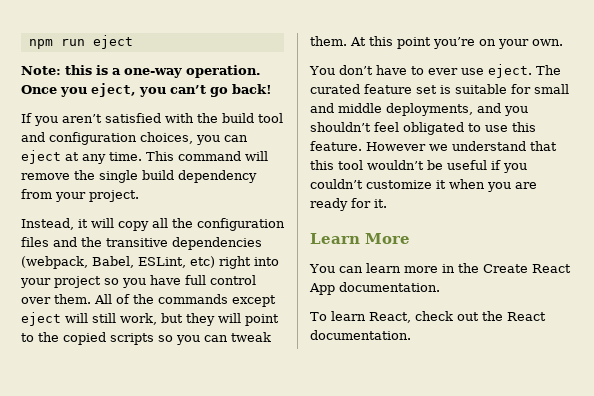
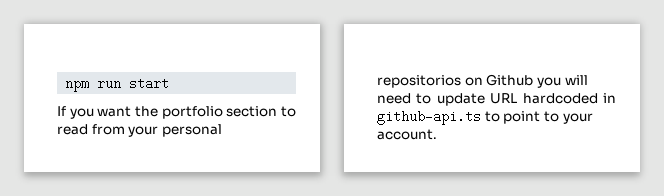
[92,35,133,49] [21,65,261,78] [21,83,272,97] [21,113,283,126] [21,132,248,145] [21,150,268,164] [21,170,257,183] [21,189,139,202] [21,218,285,231] [21,237,262,250] [21,256,279,269] [20,275,256,288] [21,294,276,307] [21,312,279,326] [21,332,271,345] [310,36,563,49] [309,64,561,78] [310,84,569,94] [310,103,528,116] [310,122,536,135] [310,141,557,151] [310,160,527,173] [310,179,537,192] [310,198,387,211] [310,233,410,244] [309,263,571,273] [309,282,440,295] [310,311,546,323] [310,330,411,340] eject // Note: this is a one-way operation. Once you eject, you can’t go back! // If you aren’t satisfied with the build tool and configuration choices, you can eject at any time. This command will remove the single build dependency from your project. // Instead, it will copy all the configuration files and the transitive dependencies (webpack, Babel, ESLint, etc) right into your project so you have full control over them. All of the commands except eject will still work, but they will point to the copied scripts so you can tweak them. At this point you’re on your own. // You don’t have to ever use eject. The curated feature set is suitable for small and middle deployments, and you shouldn’t feel obligated to use this feature. However we understand that this tool wouldn’t be useful if you couldn’t customize it when you are ready for it. // Learn More // You can learn more in the Create React App documentation. // To learn React, check out the React documentation. -> [129,77,170,90] [57,106,296,119] [57,124,222,137] [377,74,588,88] [377,93,616,106] [377,110,593,125] [377,129,437,140] start // If you want the portfolio section to read from your personal repositorios on Github you will need to update URL hardcoded in github-api.ts to point to your account.

